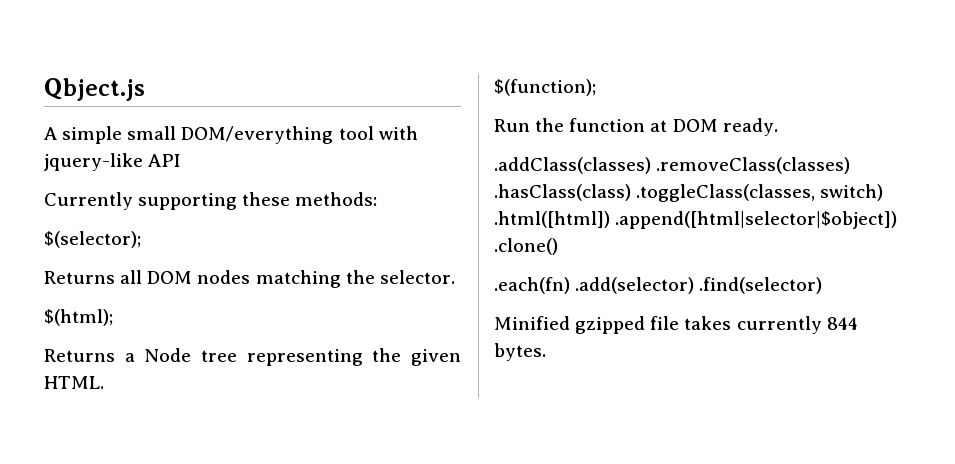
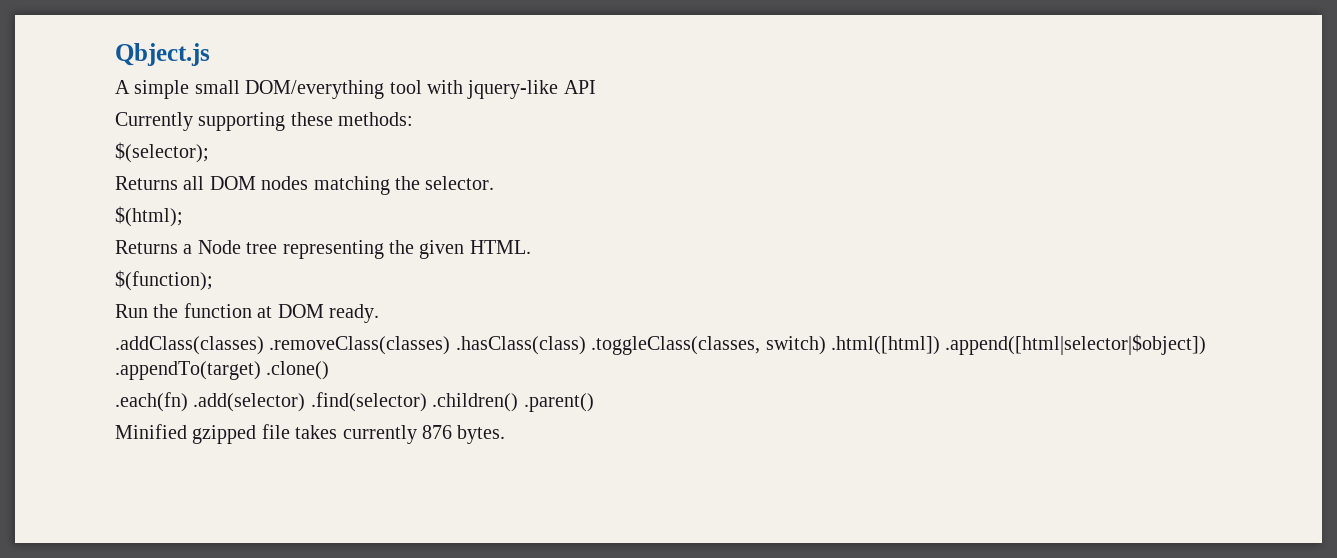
(898, 220) none -> [115,361,261,380] .appendTo(target)
(823, 285) none -> [432,393,594,412] .children() .parent()
[826,317,858,330] 844 -> [422,425,452,439] 876

